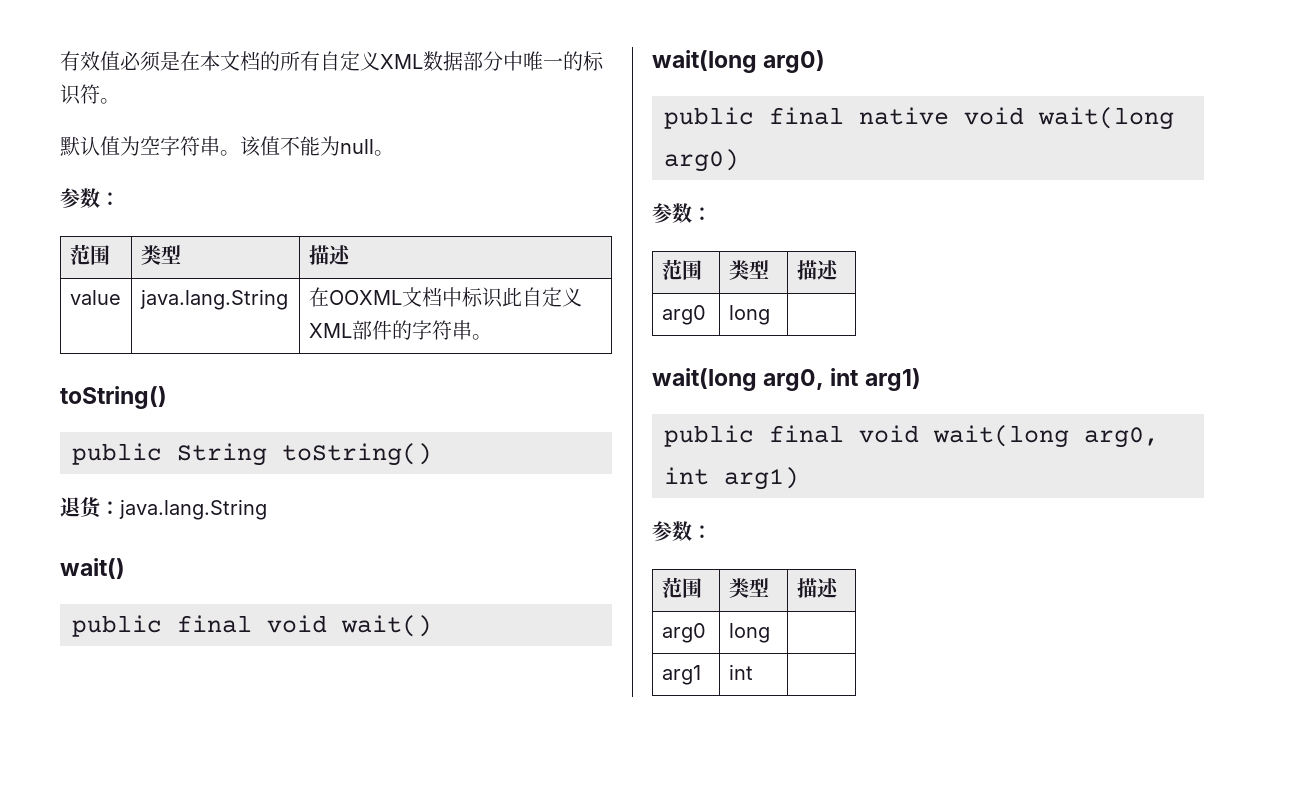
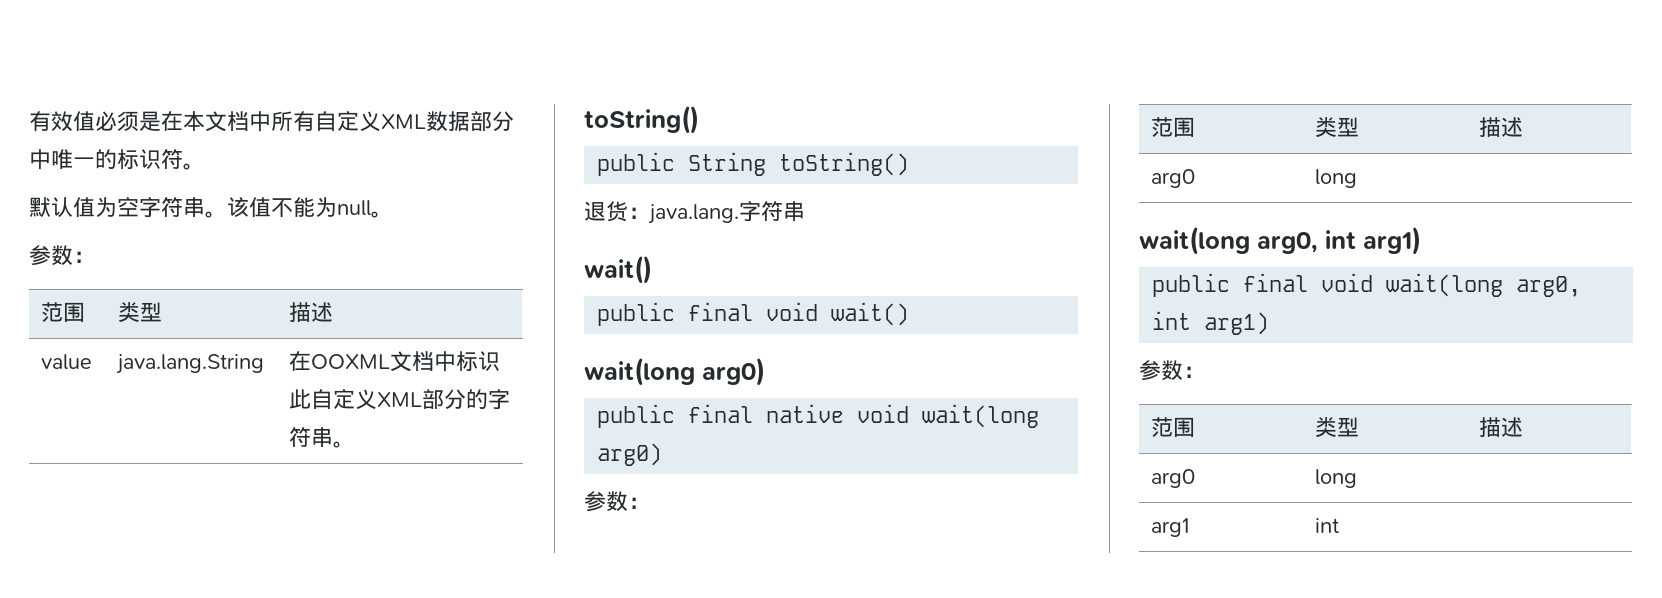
[260,51,280,71] 的 -> [249,111,271,132] 中
[371,320,392,340] 件 -> [444,389,467,409] 分
[119,499,267,520] java.lang.String -> [648,201,805,224] java.lang.字符串

